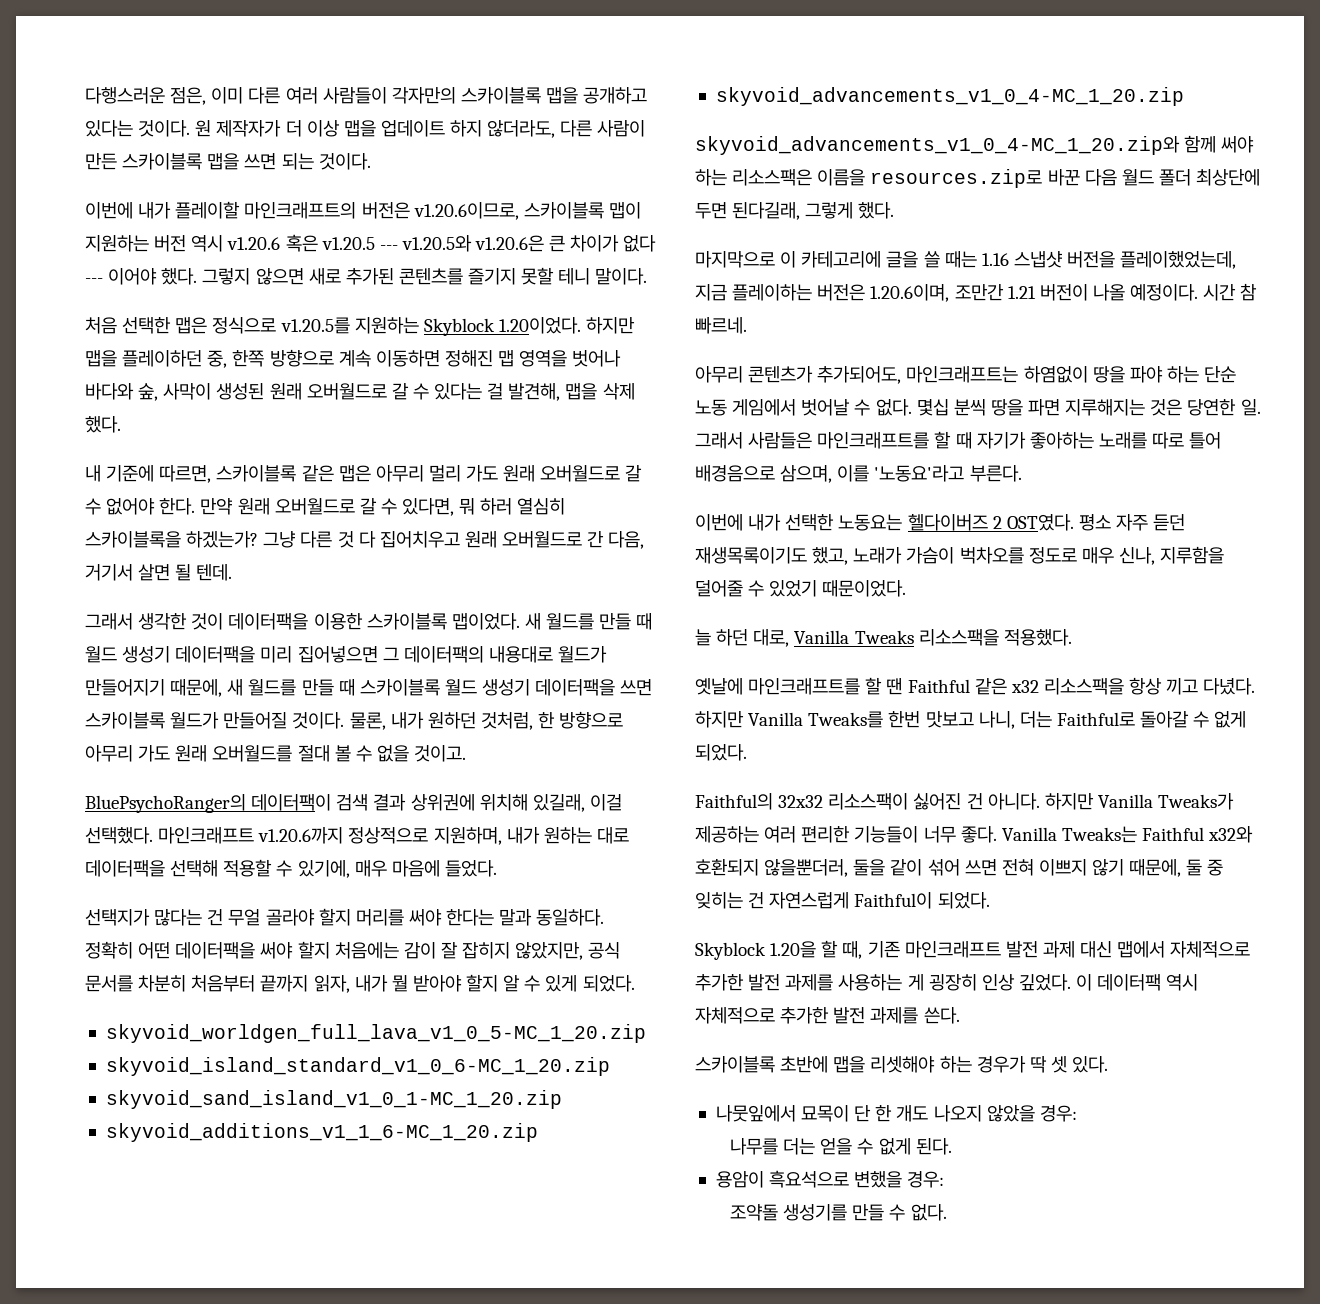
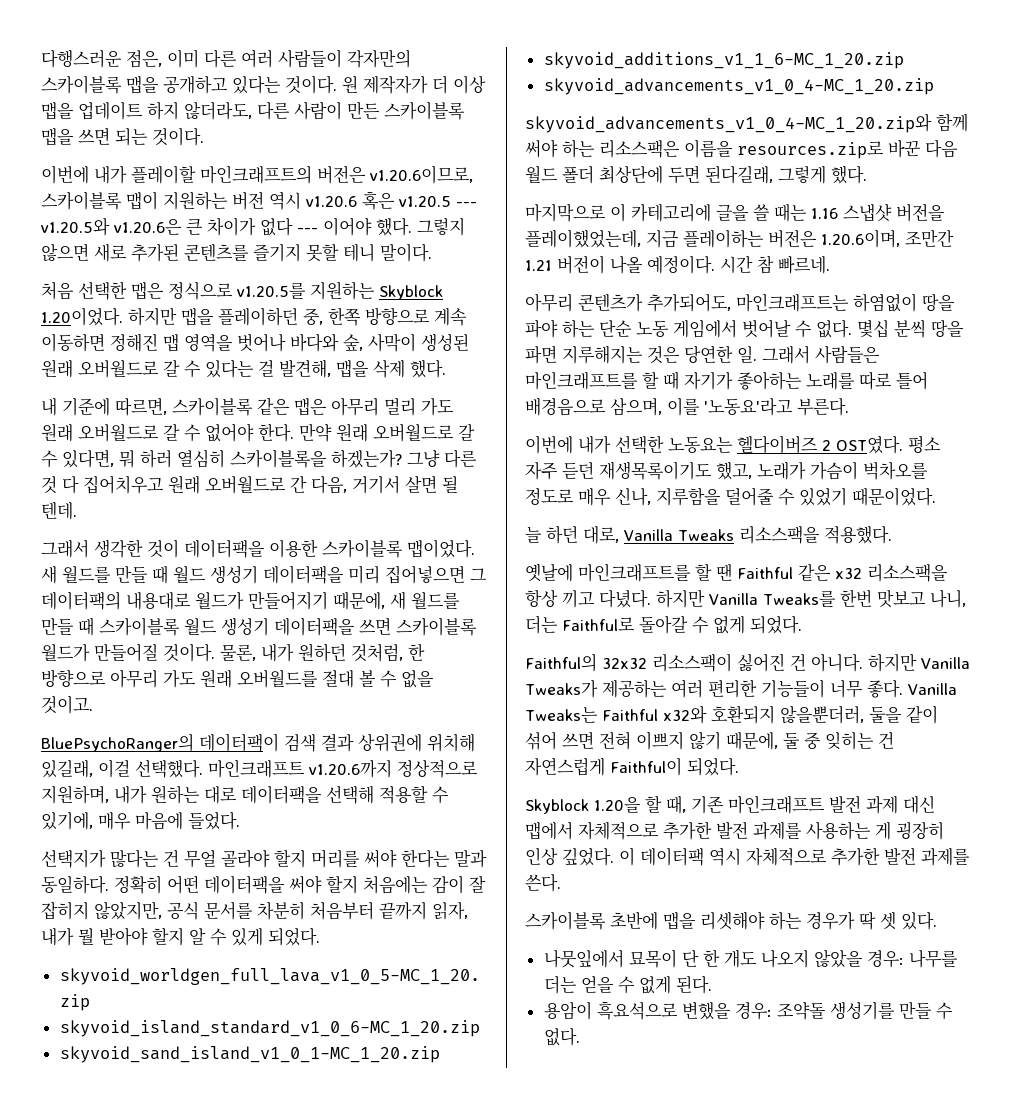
(1077, 1113) // -> (904, 959) none
(945, 1179) // -> (772, 1011) none

